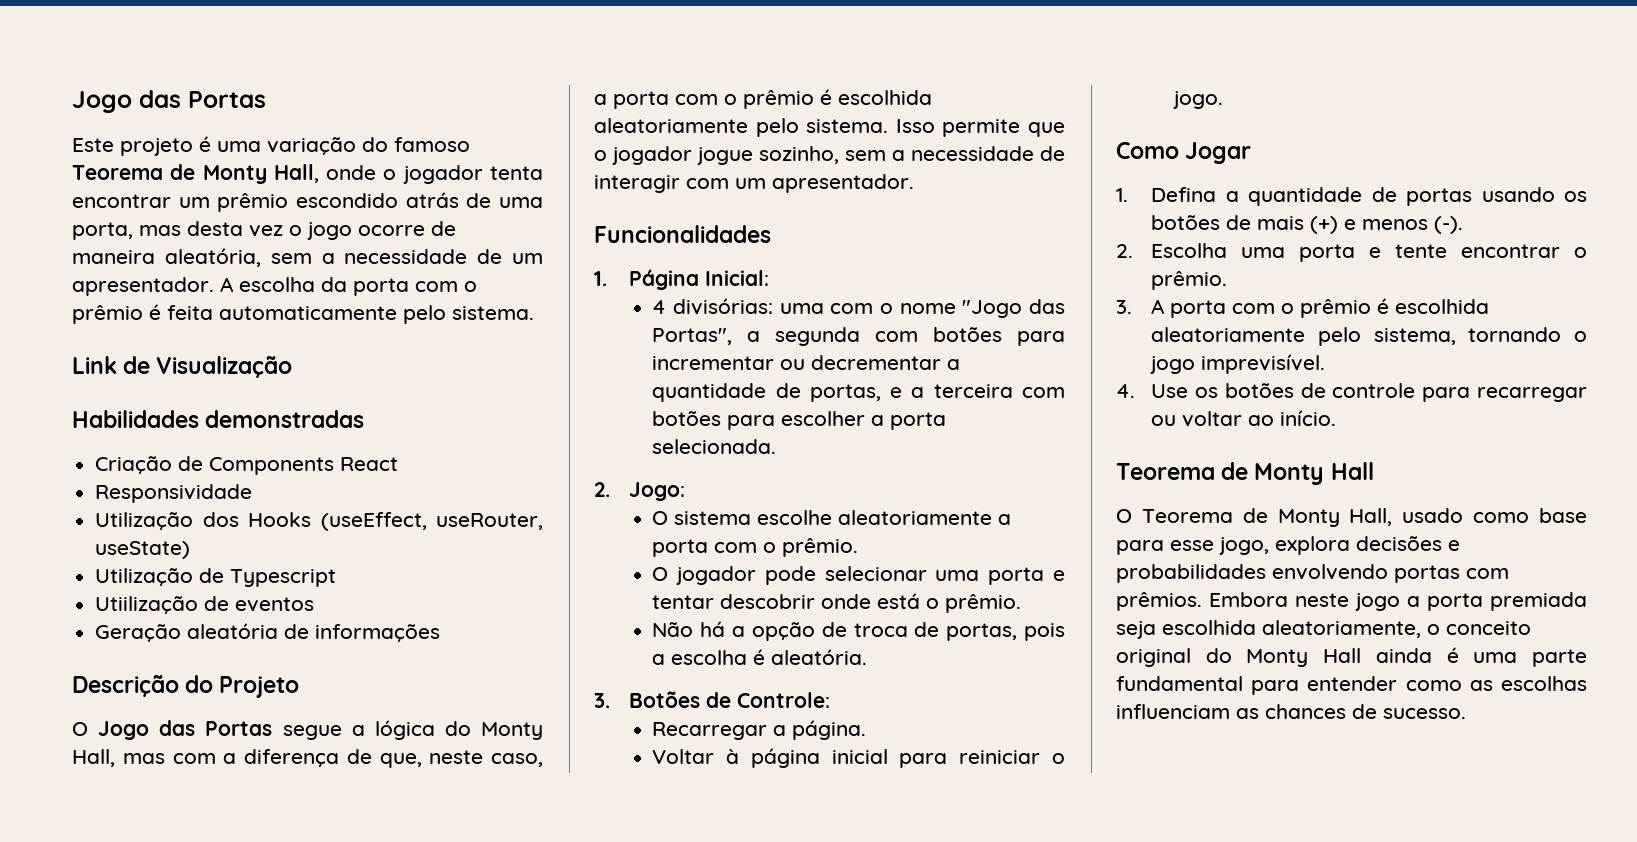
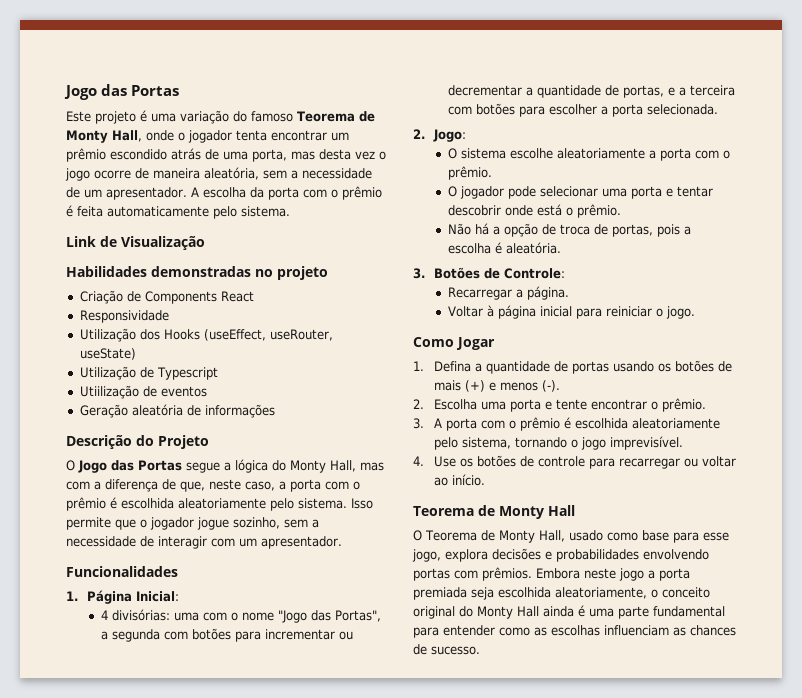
(365, 419) none -> [255,266,328,280] no projeto

